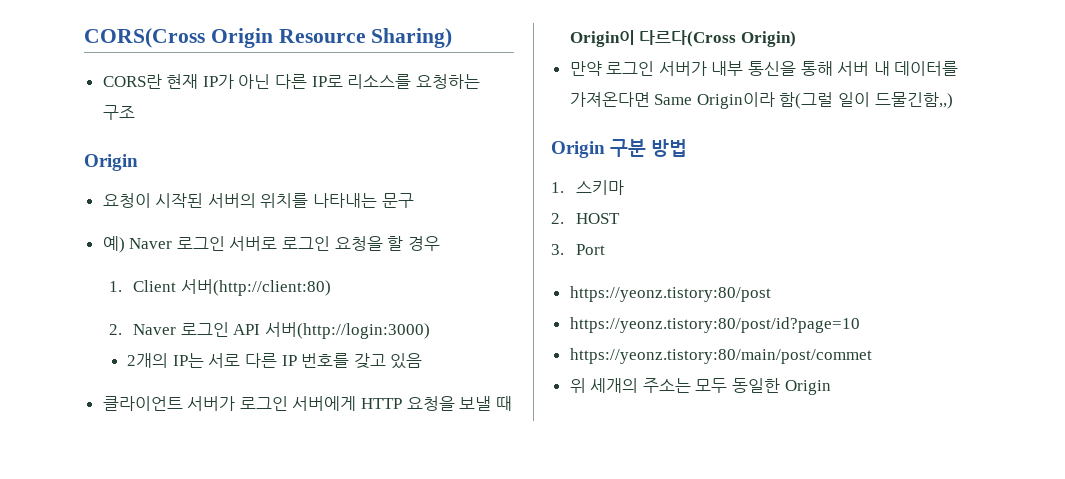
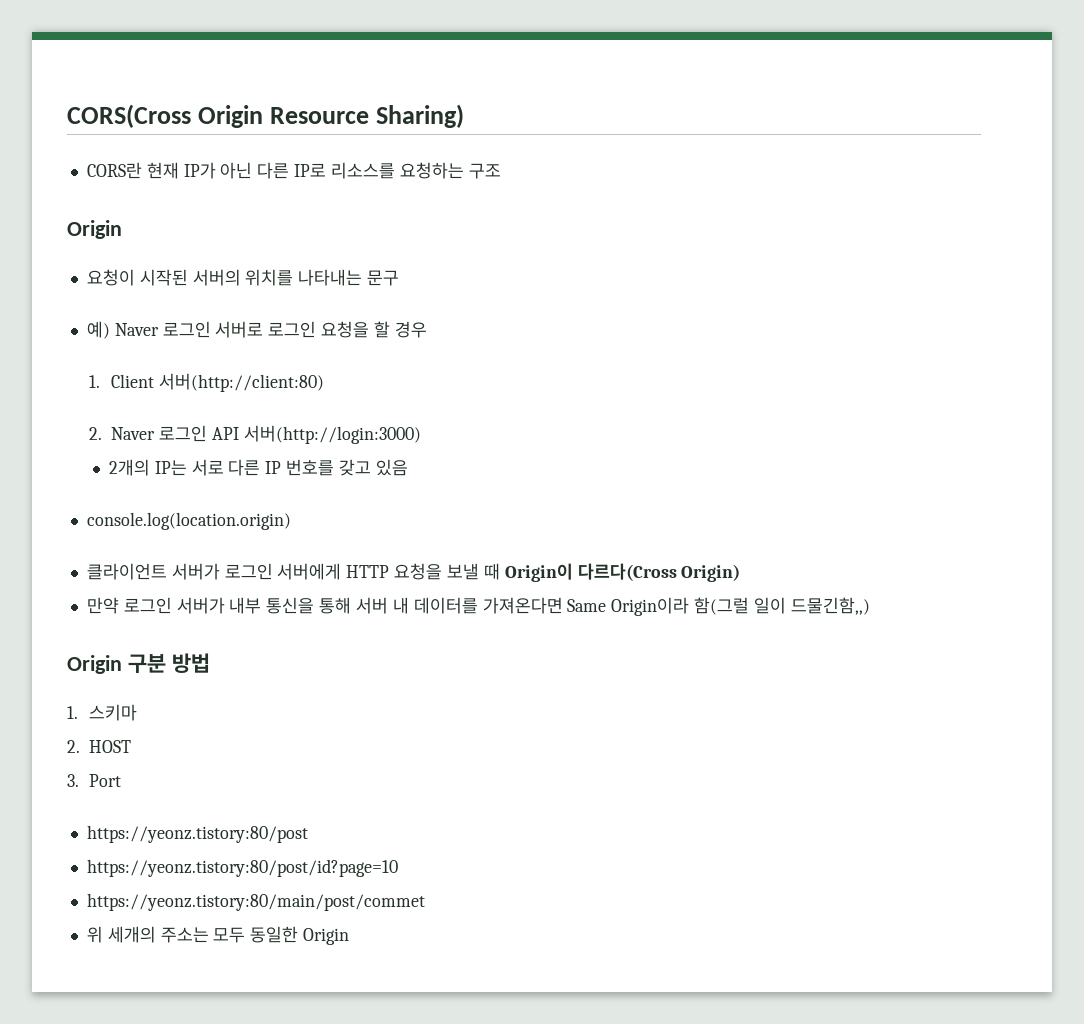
(423, 361) none -> [86,512,291,530] // console.log(location.origin)

